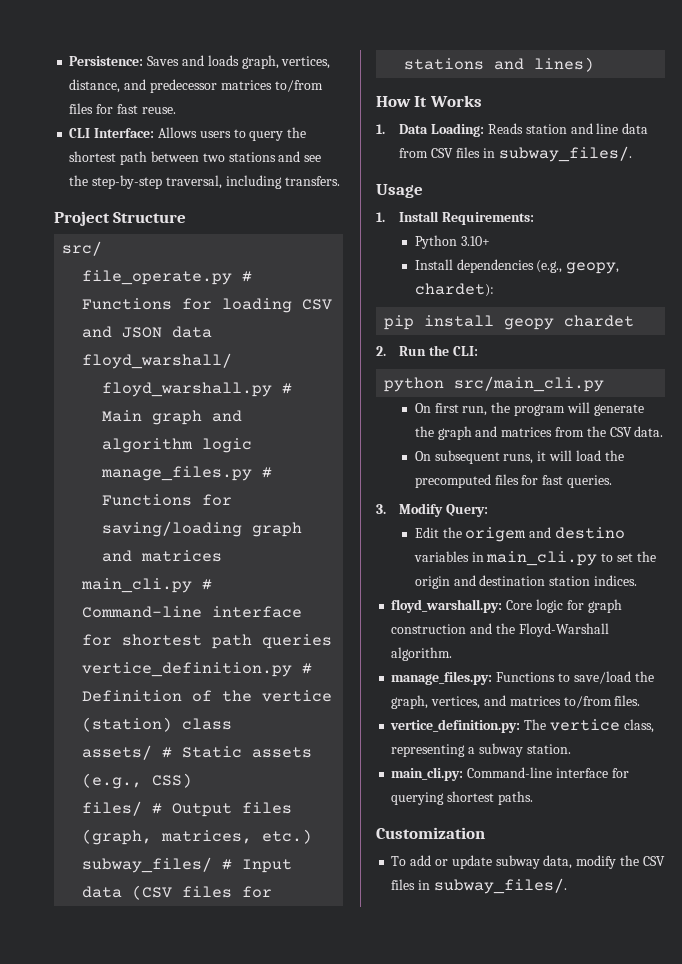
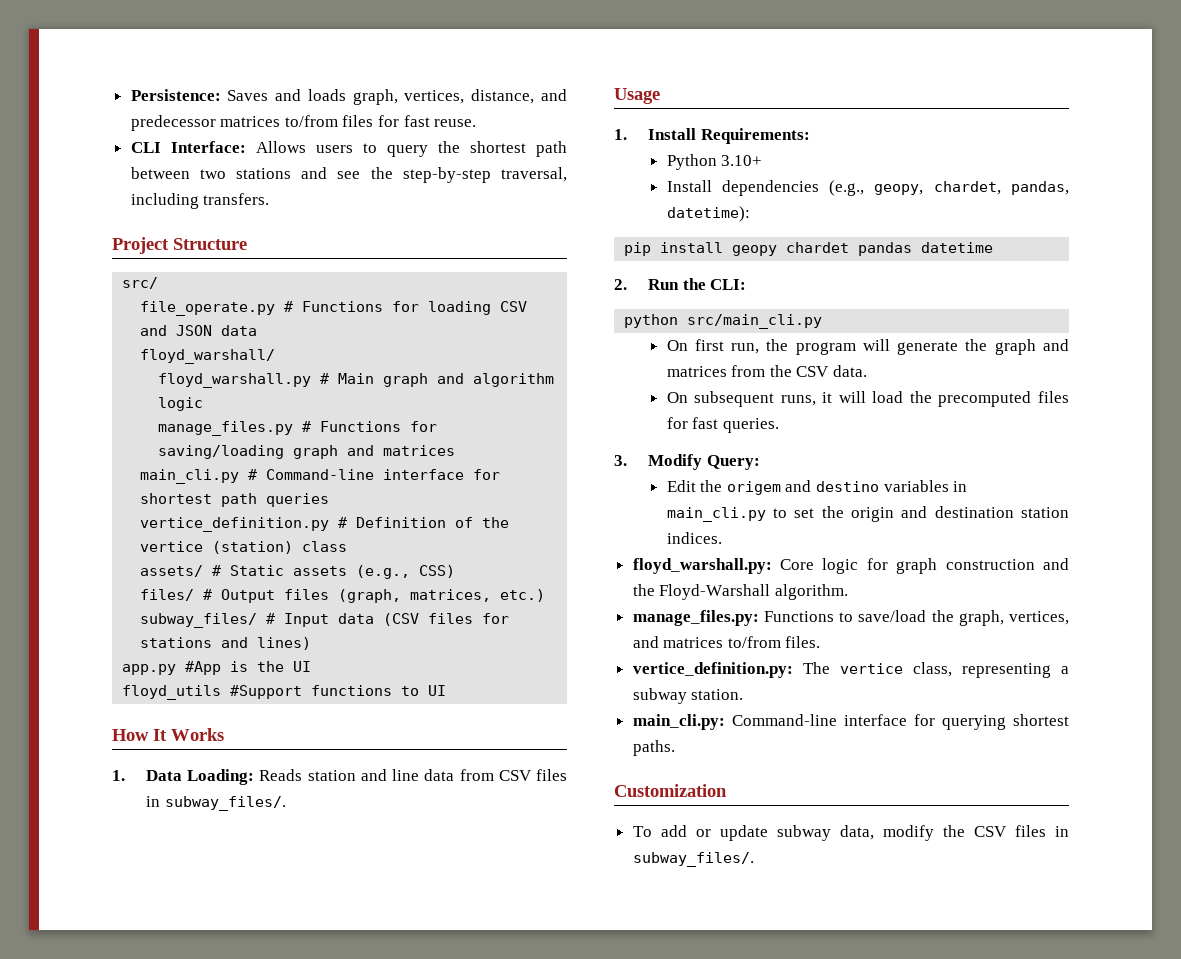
(595, 64) none -> [122,661,312,675] [122,685,447,700] // app.py #App is the UI // floyd_utils #Support functions to UI
[414,283,494,297] chardet): -> [933,181,1069,195] [666,206,750,222] chardet, pandas, datetime):
(635, 321) none -> [858,242,994,256] pandas datetime

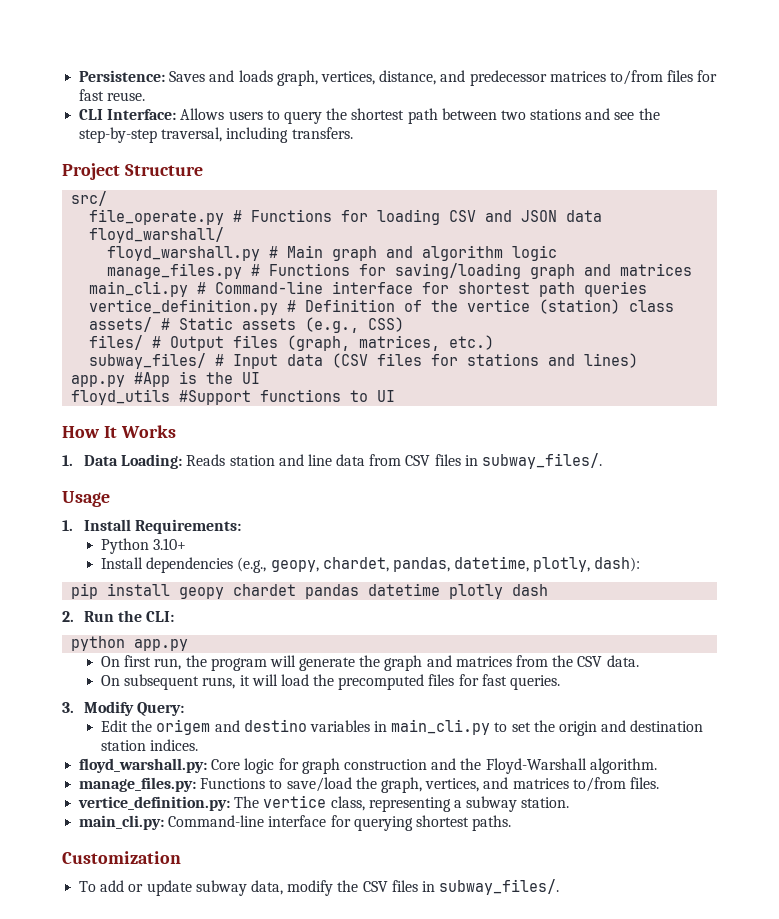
[666,206,750,222] datetime): -> [454,556,641,572] datetime, plotly, dash):
(994, 247) none -> [449,584,549,599] plotly dash
[687,314,823,329] src/main_cli.py -> [134,639,189,651] app.py

